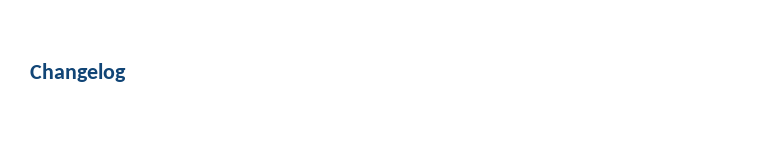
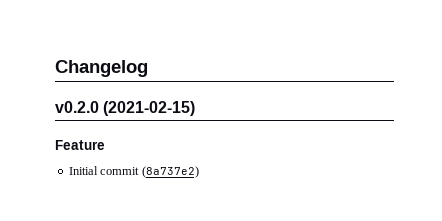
(126, 72) none -> [55,101,196,116] [55,140,105,150] [68,166,199,178] // v0.2.0 (2021-02-15) // Feature // Initial commit (8a737e2)

